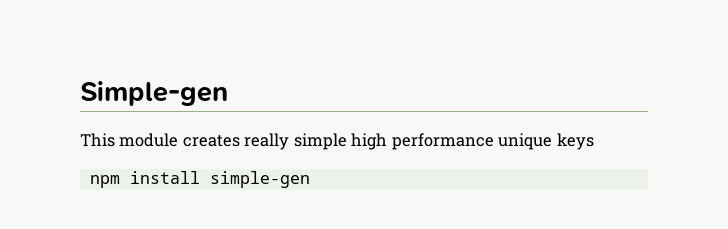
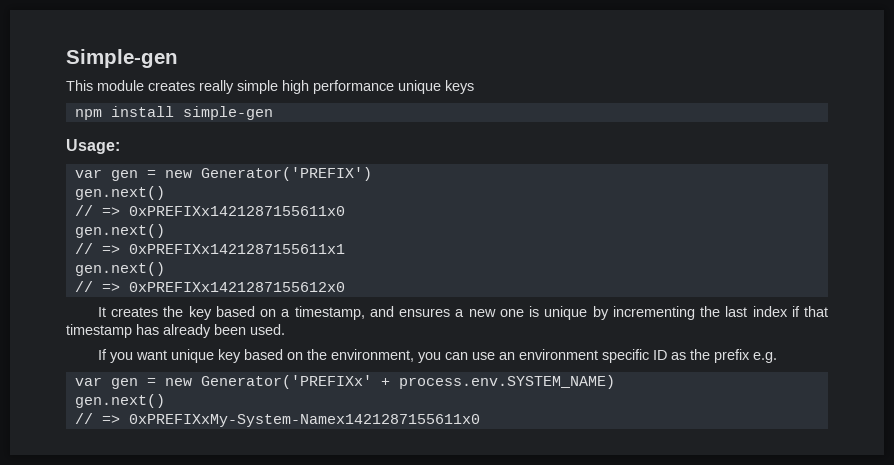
(310, 179) none -> [66,139,120,154] [74,167,372,181] [74,186,165,200] [74,205,345,216] [74,224,165,238] [74,243,345,254] [74,262,165,276] [74,281,345,292] [97,306,829,320] [66,324,285,338] [97,349,777,363] [74,375,615,389] [74,394,165,408] [74,413,480,427] // Usage: // var gen = new Generator('PREFIX') // gen.next() // // => 0xPREFIXx1421287155611x0 // gen.next() // // => 0xPREFIXx1421287155611x1 // gen.next() // // => 0xPREFIXx1421287155612x0 // It creates the key based on a timestamp, and ensures a new one is unique by incrementing the last index if that timestamp has already been used. // If you want unique key based on the environment, you can use an environment specific ID as the prefix e.g. // var gen = new Generator('PREFIXx' + process.env.SYSTEM_NAME) // gen.next() // // => 0xPREFIXxMy-System-Namex1421287155611x0

